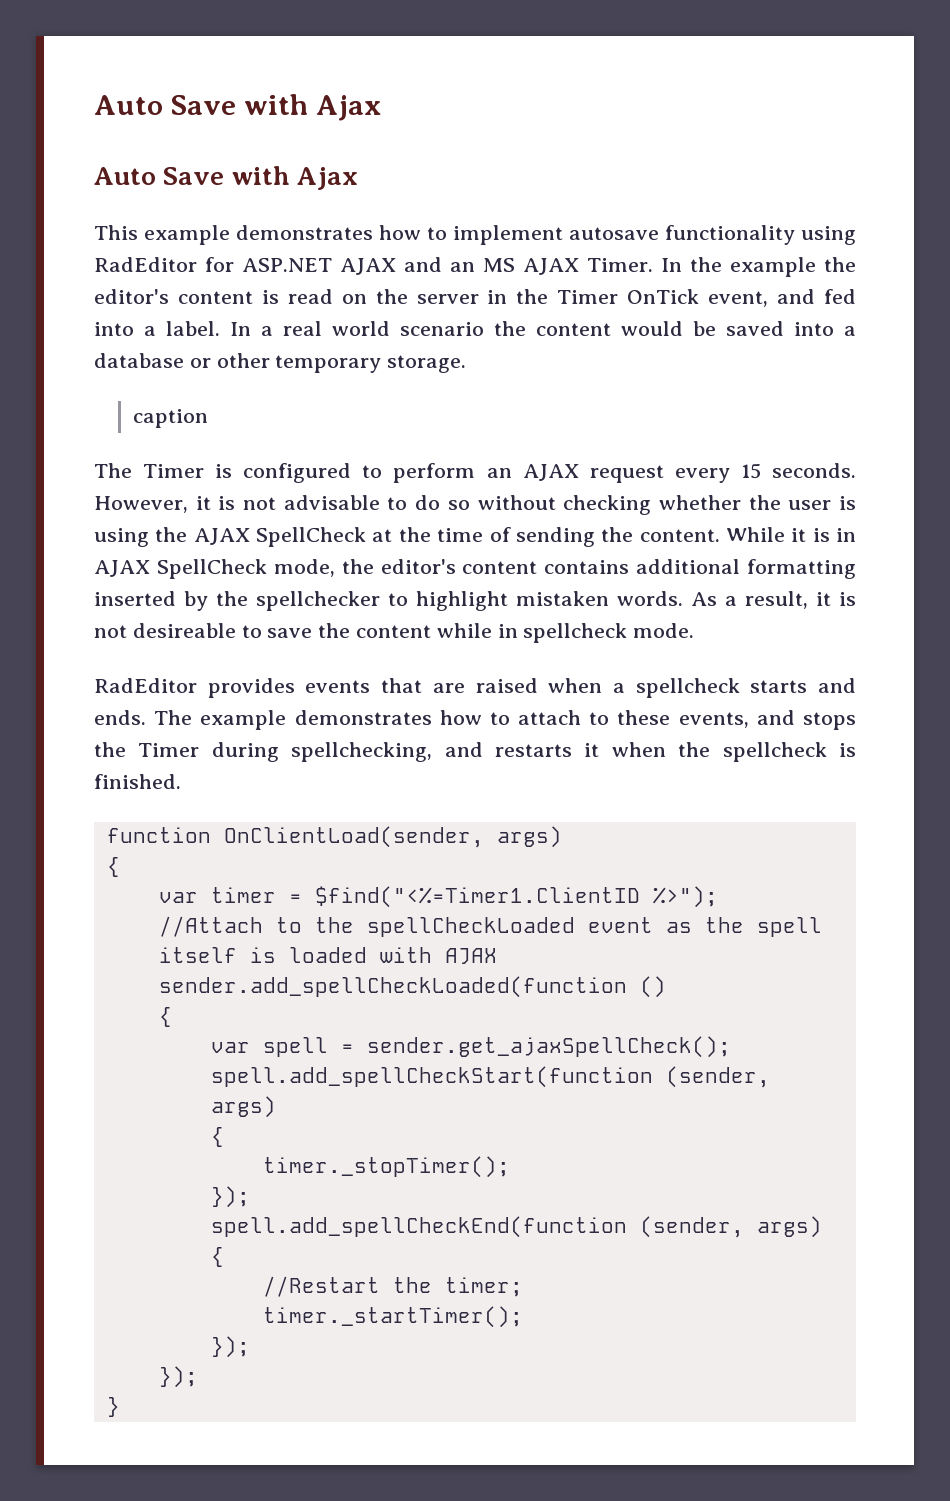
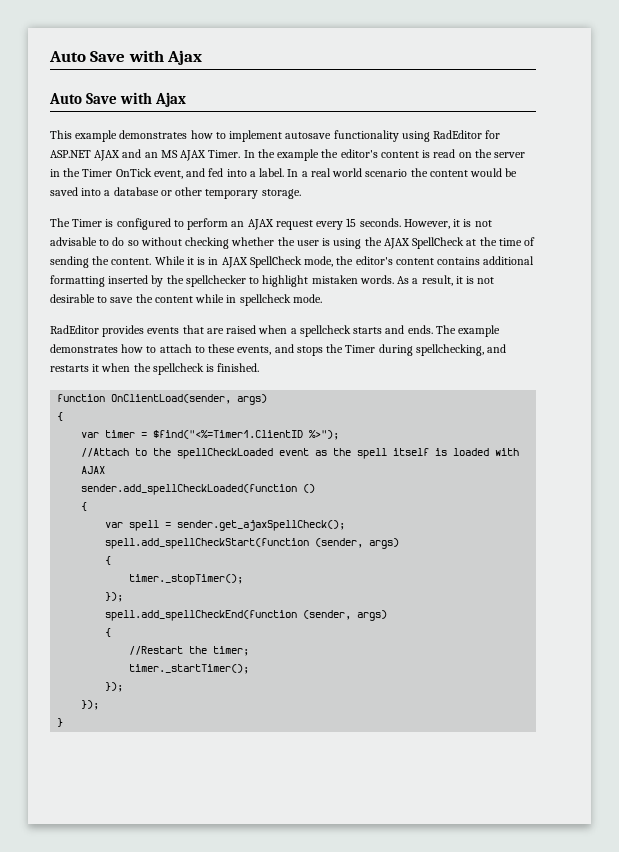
[133,409,209,428] // caption -> (301, 194) none
[132,623,236,638] desireable -> [50,294,95,303] desirable

